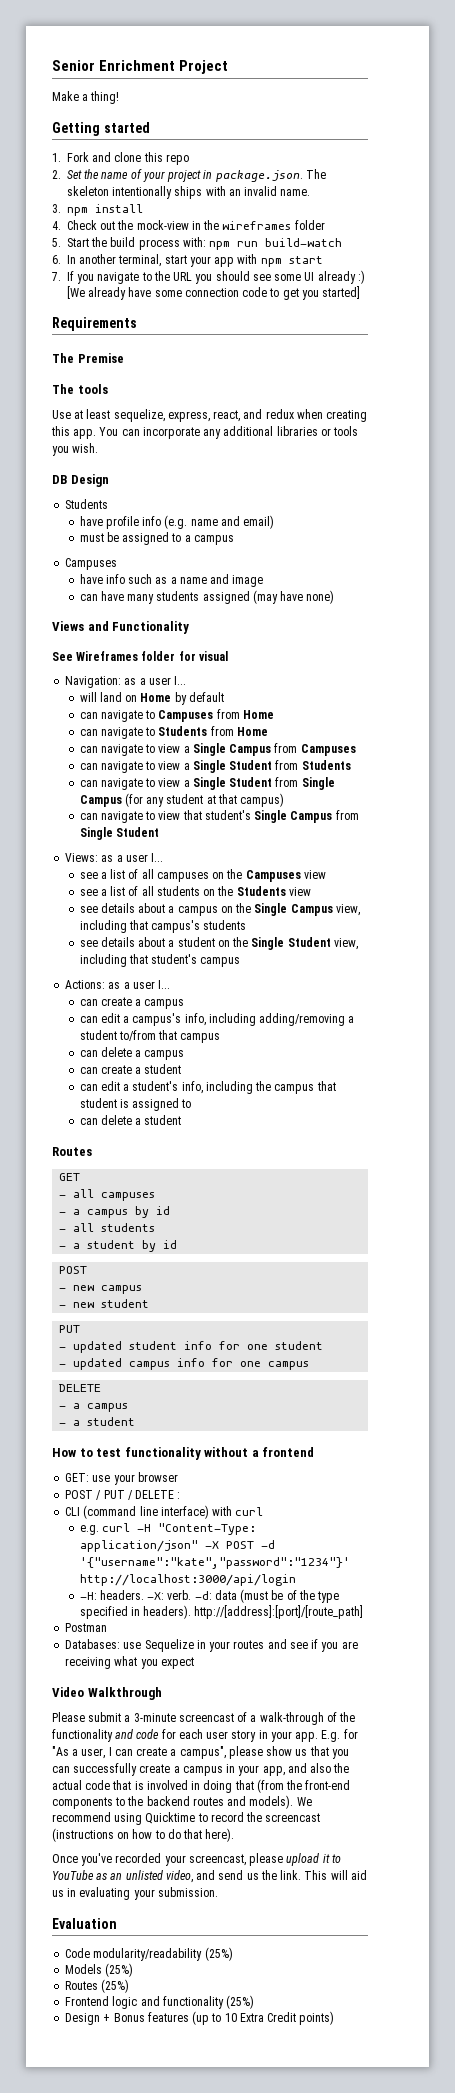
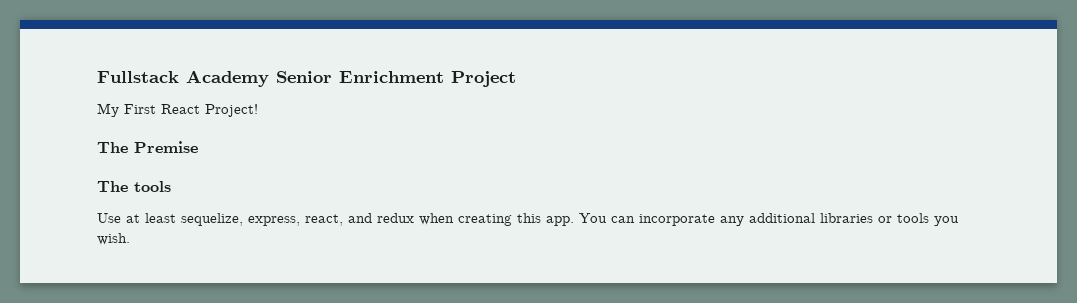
(52, 65) none -> [97,70,269,87] Fullstack Academy
[52,91,120,104] [52,122,150,136] [52,152,189,165] [52,169,326,182] [67,186,311,199] [52,204,143,216] [52,220,325,230] [52,237,343,250] [52,254,323,267] [52,270,365,284] [67,286,361,300] [52,317,137,331] Make a thing! // Getting started // 1. Fork and clone this repo // 2. Set the name of your project in package.json. The skeleton intentionally ships with an invalid name. // 3. npm install // 4. Check out the mock-view in the wireframes folder // 5. Start the build process with: npm run build-watch // 6. In another terminal, start your app with npm start // 7. If you navigate to the URL you should see some UI already :) [We already have some connection code to get you started] // Requirements -> [97,103,258,117] My First React Project!
[52,474,109,487] [65,499,109,509] [79,515,275,529] [79,532,234,545] [65,558,118,570] [79,574,264,587] [79,590,335,604] [52,621,190,634] [52,651,228,661] [65,676,187,688] [79,692,224,705] [79,709,274,722] [79,726,268,739] [79,743,356,756] [79,760,351,773] [79,777,335,790] [79,793,285,807] [79,810,359,823] [79,827,159,840] [65,853,164,862] [79,869,326,882] [79,886,311,896] [79,903,360,916] [79,920,247,933] [79,937,358,950] [79,954,241,967] [65,980,171,989] [79,997,185,1009] [79,1013,355,1026] [79,1030,221,1043] [79,1047,185,1060] [79,1064,182,1074] [79,1081,336,1094] [79,1098,192,1111] [79,1115,182,1125] [52,1147,92,1156] [59,1173,81,1181] [59,1189,156,1201] [59,1206,171,1218] [59,1223,156,1232] [59,1240,178,1252] [59,1266,88,1274] [59,1285,143,1294] [59,1299,150,1308] [59,1325,81,1333] [59,1341,324,1353] [59,1358,310,1370] [59,1384,102,1392] [59,1403,129,1412] [59,1417,136,1426] [52,1447,315,1460] [65,1472,178,1485] [65,1490,181,1500] [65,1505,264,1519] [79,1523,256,1535] [79,1540,275,1552] [79,1557,350,1569] [79,1574,296,1586] [79,1589,340,1603] [79,1605,364,1619] [65,1623,108,1632] [65,1639,358,1652] [65,1656,194,1669] [52,1687,162,1700] [52,1712,356,1725] [52,1729,358,1742] [52,1746,349,1759] [52,1763,350,1776] [52,1779,351,1793] [52,1795,312,1809] [52,1812,321,1825] [52,1828,235,1842] [52,1853,341,1866] [52,1870,367,1883] [52,1887,218,1900] [52,1918,117,1929] [65,1947,233,1961] [65,1963,134,1977] [65,1979,130,1993] [65,1995,255,2009] [65,2011,335,2025] // DB Design // Students // have profile info (e.g. name and email) // must be assigned to a campus // Campuses // have info such as a name and image // can have many students assigned (may have none) // Views and Functionality // See Wireframes folder for visual // Navigation: as a user I... // will land on Home by default // can navigate to Campuses from Home // can navigate to Students from Home // can navigate to view a Single Campus from Campuses // can navigate to view a Single Student from Students // can navigate to view a Single Student from Single Campus (for any student at that campus) // can navigate to view that student's Single Campus from Single Student // Views: as a user I... // see a list of all campuses on the Campuses view // see a list of all students on the Students view // see details about a campus on the Single Campus view, including that campus's students // see details about a student on the Single Student view, including that student's campus // Actions: as a user I... // can create a campus // can edit a campus's info, including adding/removing a student to/from that campus // can delete a campus // can create a student // can edit a student's info, including the campus that student is assigned to // can delete a student // Routes // GET // - all campuses // - a campus by id // - all students // - a student by id // POST // - new campus // - new student // PUT // - updated student info for one student // - updated campus info for one campus // DELETE // - a campus // - a student // How to test functionality without a frontend // GET: use your browser // POST / PUT / DELETE : // CLI (command line interface) with curl // e.g. curl -H "Content-Type: application/json" -X POST -d '{"username":"kate","password":"1234"}' http://localhost:3000/api/login // -H: headers. -X: verb. -d: data (must be of the type specified in headers). http://[address]:[port]/[route_path] // Postman // Databases: use Sequelize in your routes and see if you are receiving what you expect // Video Walkthrough // Please submit a 3-minute screencast of a walk-through of the functionality and code for each user story in your app. E.g. for "As a user, I can create a campus", please show us that you can successfully create a campus in your app, and also the actual code that is involved in doing that (from the front-end components to the backend routes and models). We recommend using Quicktime to record the screencast (instructions on how to do that here). // Once you've recorded your screencast, please upload it to YouTube as an unlisted video, and send us the link. This will aid us in evaluating your submission. // Evaluation // Code modularity/readability (25%) // Models (25%) // Routes (25%) // Frontend logic and functionality (25%) // Design + Bonus features (up to 10 Extra Credit points) -> (130, 239) none

